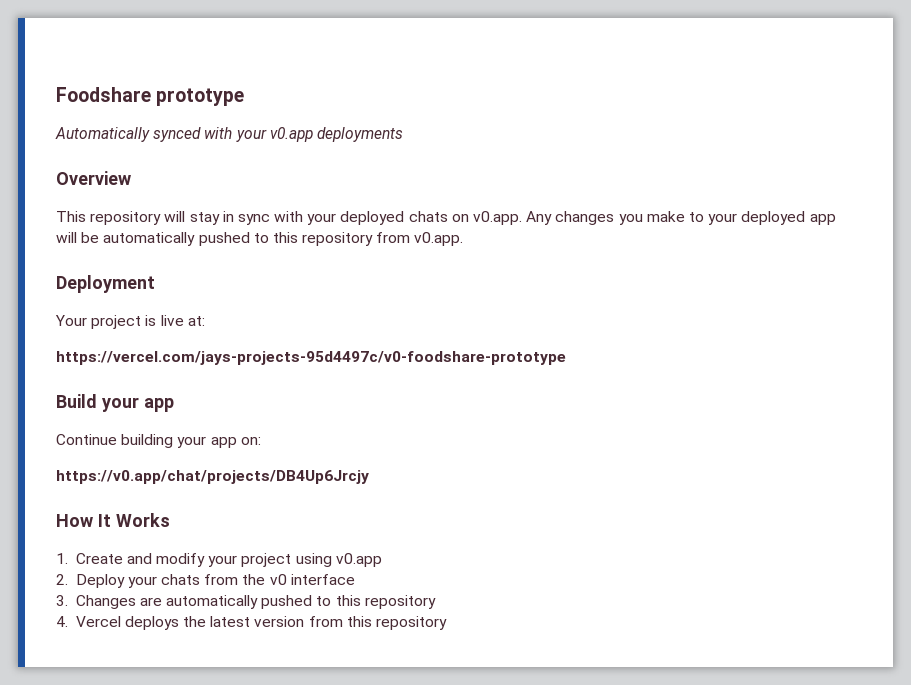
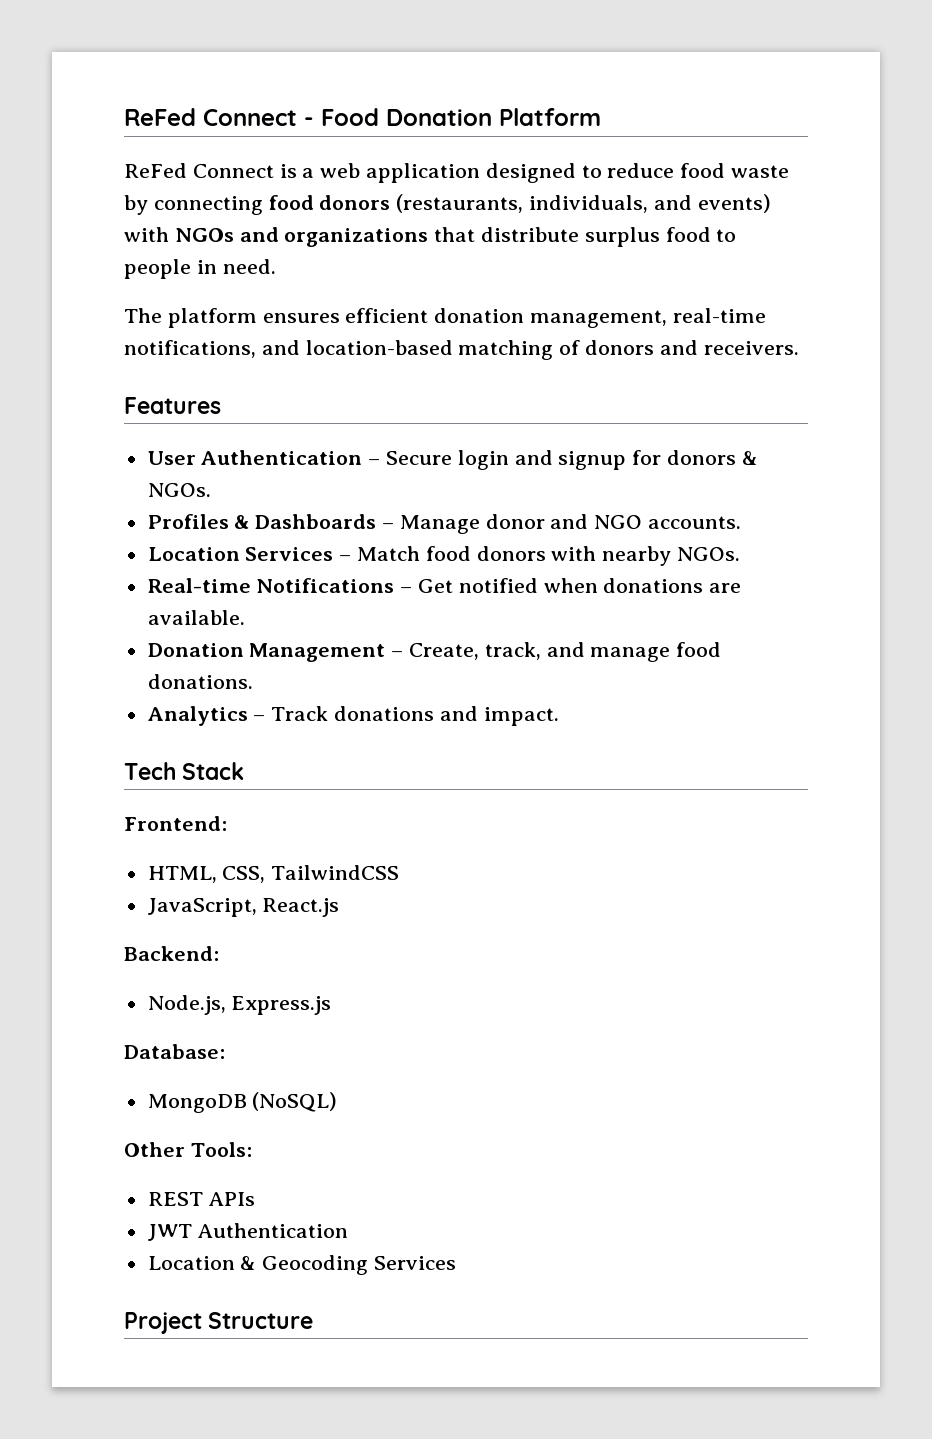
[56,87,245,106] [55,127,403,142] [56,171,131,185] [56,211,836,225] [56,232,464,246] [56,275,155,293] [55,315,205,329] [56,351,566,365] [56,394,174,412] [56,434,261,448] [56,470,369,484] [56,513,170,527] [56,553,382,567] [56,574,355,588] [56,595,436,609] [56,616,448,630] Foodshare prototype // Automatically synced with your v0.app deployments // Overview // This repository will stay in sync with your deployed chats on v0.app. Any changes you make to your deployed app will be automatically pushed to this repository from v0.app. // Deployment // Your project is live at: // https://vercel.com/jays-projects-95d4497c/v0-foodshare-prototype // Build your app // Continue building your app on: // https://v0.app/chat/projects/DB4Up6Jrcjy // How It Works // 1. Create and modify your project using v0.app // 2. Deploy your chats from the v0 interface // 3. Changes are automatically pushed to this repository // 4. Vercel deploys the latest version from this repository -> [124,108,601,126] [124,163,790,183] [124,194,771,215] [124,227,737,247] [124,259,276,279] [124,308,766,328] [124,340,799,360] [124,397,221,414] [147,450,758,470] [147,483,211,497] [147,514,742,534] [147,546,741,566] [147,578,742,593] [147,610,245,625] [147,642,722,662] [147,674,253,689] [147,706,559,726] [124,762,245,780] [124,816,227,831] [147,865,400,883] [147,898,340,917] [124,946,219,961] [147,995,332,1015] [124,1044,225,1059] [147,1092,338,1113] [124,1142,252,1157] [147,1192,256,1206] [147,1223,349,1241] [147,1255,457,1275] [124,1312,314,1334] ReFed Connect - Food Donation Platform // ReFed Connect is a web application designed to reduce food waste by connecting food donors (restaurants, individuals, and events) with NGOs and organizations that distribute surplus food to people in need. // The platform ensures efficient donation management, real-time notifications, and location-based matching of donors and receivers. // Features // User Authentication – Secure login and signup for donors & NGOs. // Profiles & Dashboards – Manage donor and NGO accounts. // Location Services – Match food donors with nearby NGOs. // Real-time Notifications – Get notified when donations are available. // Donation Management – Create, track, and manage food donations. // Analytics – Track donations and impact. // Tech Stack // Frontend: // HTML, CSS, TailwindCSS // JavaScript, React.js // Backend: // Node.js, Express.js // Database: // MongoDB (NoSQL) // Other Tools: // REST APIs // JWT Authentication // Location & Geocoding Services // Project Structure

